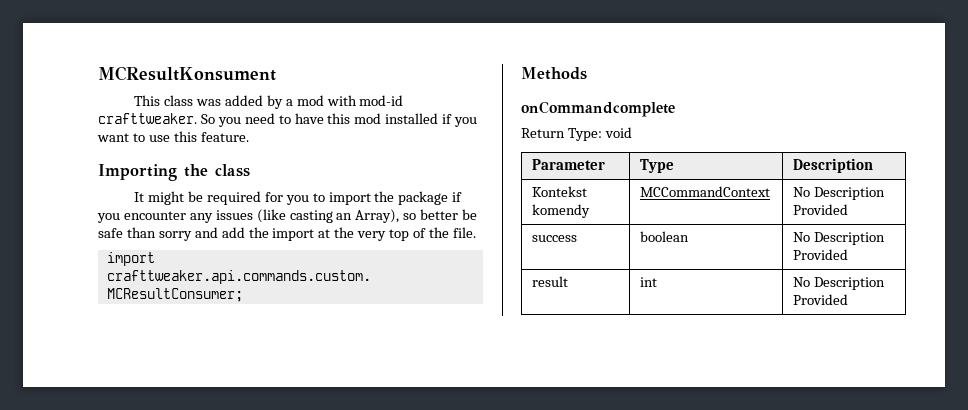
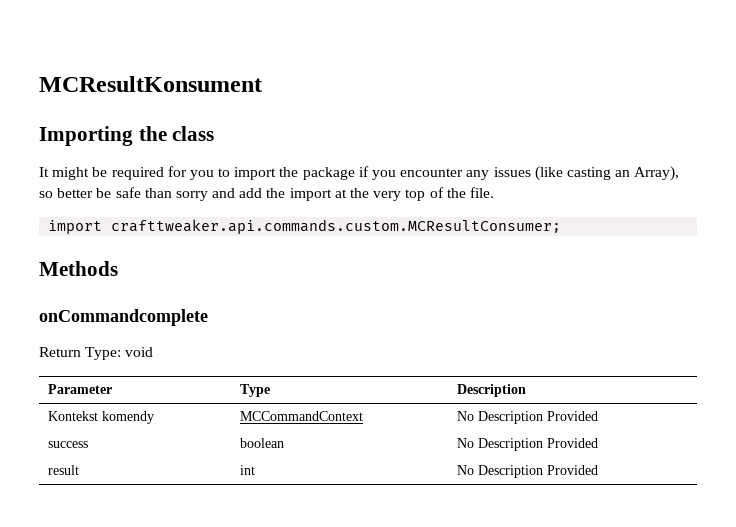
[134,95,404,109] [98,113,478,127] [97,131,249,142] // This class was added by a mod with mod-id crafttweaker. So you need to have this mod installed if you want to use this feature. -> (262, 84) none

